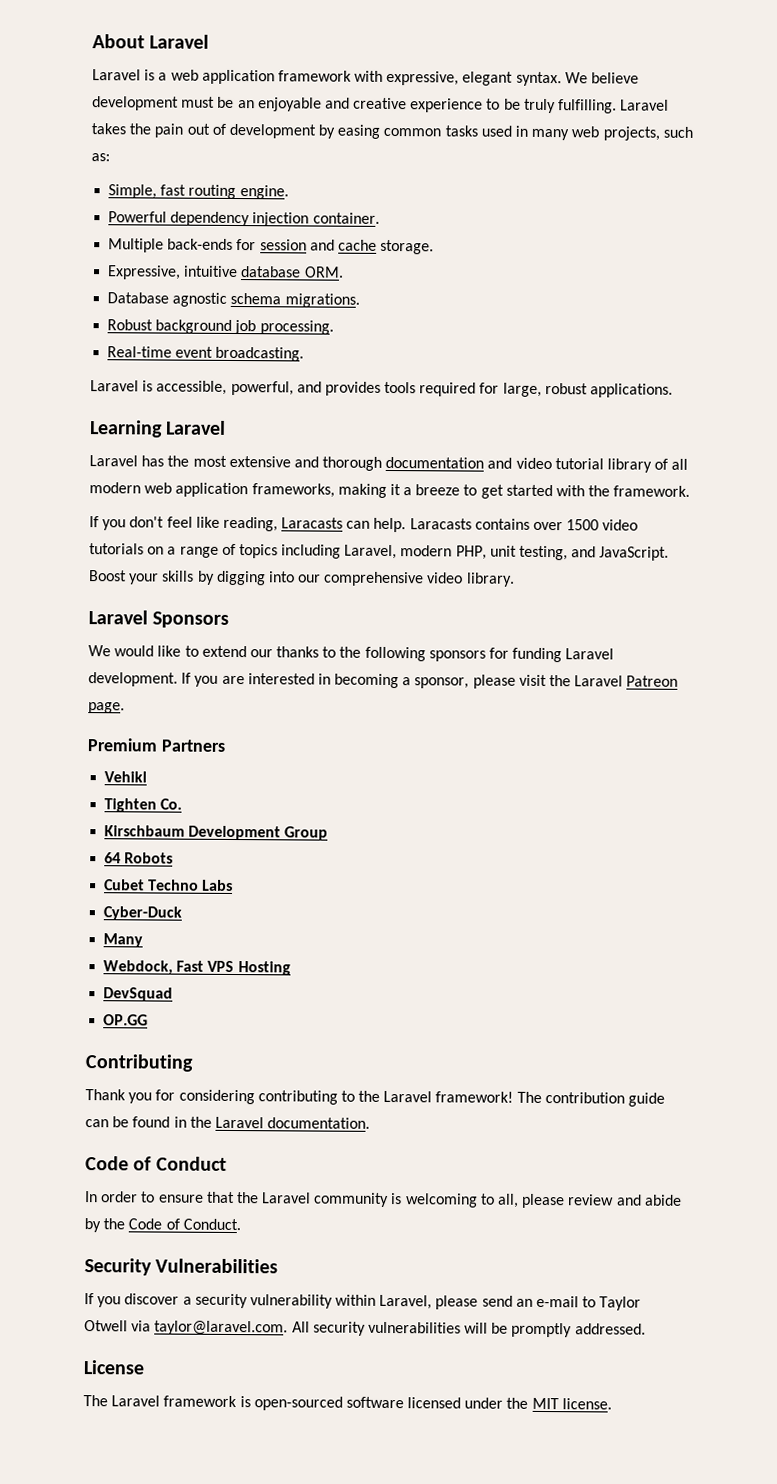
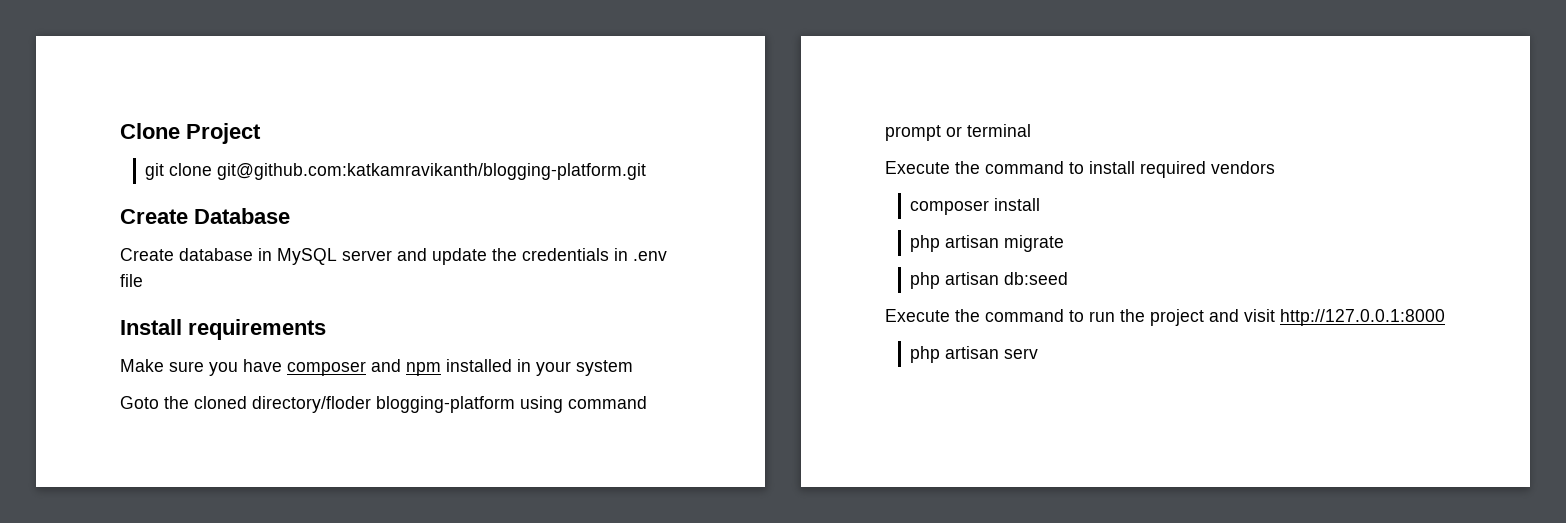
[92,34,210,49] [92,69,640,87] [92,96,670,114] [91,123,693,141] [91,153,110,162] [108,184,289,200] [108,211,380,227] [108,238,435,255] [107,265,344,280] [107,292,360,308] [107,319,334,335] [107,346,305,362] [90,380,674,398] [89,420,227,438] [89,455,689,473] [89,482,691,499] [89,516,639,533] [89,543,670,561] [89,570,515,587] [88,610,230,628] [88,645,615,663] [88,672,679,689] [88,702,125,714] [87,738,226,752] [104,771,148,783] [104,798,183,813] [104,825,329,841] [104,852,174,864] [104,879,234,891] [103,906,183,921] [103,933,144,948] [103,960,291,976] [103,987,174,1002] [103,1014,149,1026] [85,1054,193,1072] [85,1089,666,1107] [85,1116,371,1129] [85,1156,227,1171] [85,1191,682,1209] [84,1218,241,1233] [84,1258,279,1276] [84,1293,642,1311] [84,1320,646,1338] [83,1360,145,1375] [83,1395,612,1411] About Laravel // Laravel is a web application framework with expressive, elegant syntax. We believe development must be an enjoyable and creative experience to be truly fulfilling. Laravel takes the pain out of development by easing common tasks used in many web projects, such as: // Simple, fast routing engine. // Powerful dependency injection container. // Multiple back-ends for session and cache storage. // Expressive, intuitive database ORM. // Database agnostic schema migrations. // Robust background job processing. // Real-time event broadcasting. // Laravel is accessible, powerful, and provides tools required for large, robust applications. // Learning Laravel // Laravel has the most extensive and thorough documentation and video tutorial library of all modern web application frameworks, making it a breeze to get started with the framework. // If you don't feel like reading, Laracasts can help. Laracasts contains over 1500 video tutorials on a range of topics including Laravel, modern PHP, unit testing, and JavaScript. Boost your skills by digging into our comprehensive video library. // Laravel Sponsors // We would like to extend our thanks to the following sponsors for funding Laravel development. If you are interested in becoming a sponsor, please visit the Laravel Patreon page. // Premium Partners // Vehikl // Tighten Co. // Kirschbaum Development Group // 64 Robots // Cubet Techno Labs // Cyber-Duck // Many // Webdock, Fast VPS Hosting // DevSquad // OP.GG // Contributing // Thank you for considering contributing to the Laravel framework! The contribution guide can be found in the Laravel documentation. // Code of Conduct // In order to ensure that the Laravel community is welcoming to all, please review and abide by the Code of Conduct. // Security Vulnerabilities // If you discover a security vulnerability within Laravel, please send an e-mail to Taylor Otwell via taylor@laravel.com. All security vulnerabilities will be promptly addressed. // License // The Laravel framework is open-sourced software licensed under the MIT license. -> [120,123,261,144] [145,163,647,180] [120,208,290,224] [120,248,667,265] [120,274,143,287] [120,319,326,340] [120,359,633,376] [120,396,647,413] [885,124,1031,141] [885,161,1275,178] [910,198,1041,215] [910,235,1065,252] [910,272,1069,289] [885,309,1445,326] [910,346,1039,363] Clone Project // git clone git@github.com:katkamravikanth/blogging-platform.git // Create Database // Create database in MySQL server and update the credentials in .env file // Install requirements // Make sure you have composer and npm installed in your system // Goto the cloned directory/floder blogging-platform using command prompt or terminal // Execute the command to install required vendors // composer install // php artisan migrate // php artisan db:seed // Execute the command to run the project and visit http://127.0.0.1:8000 // php artisan serv

